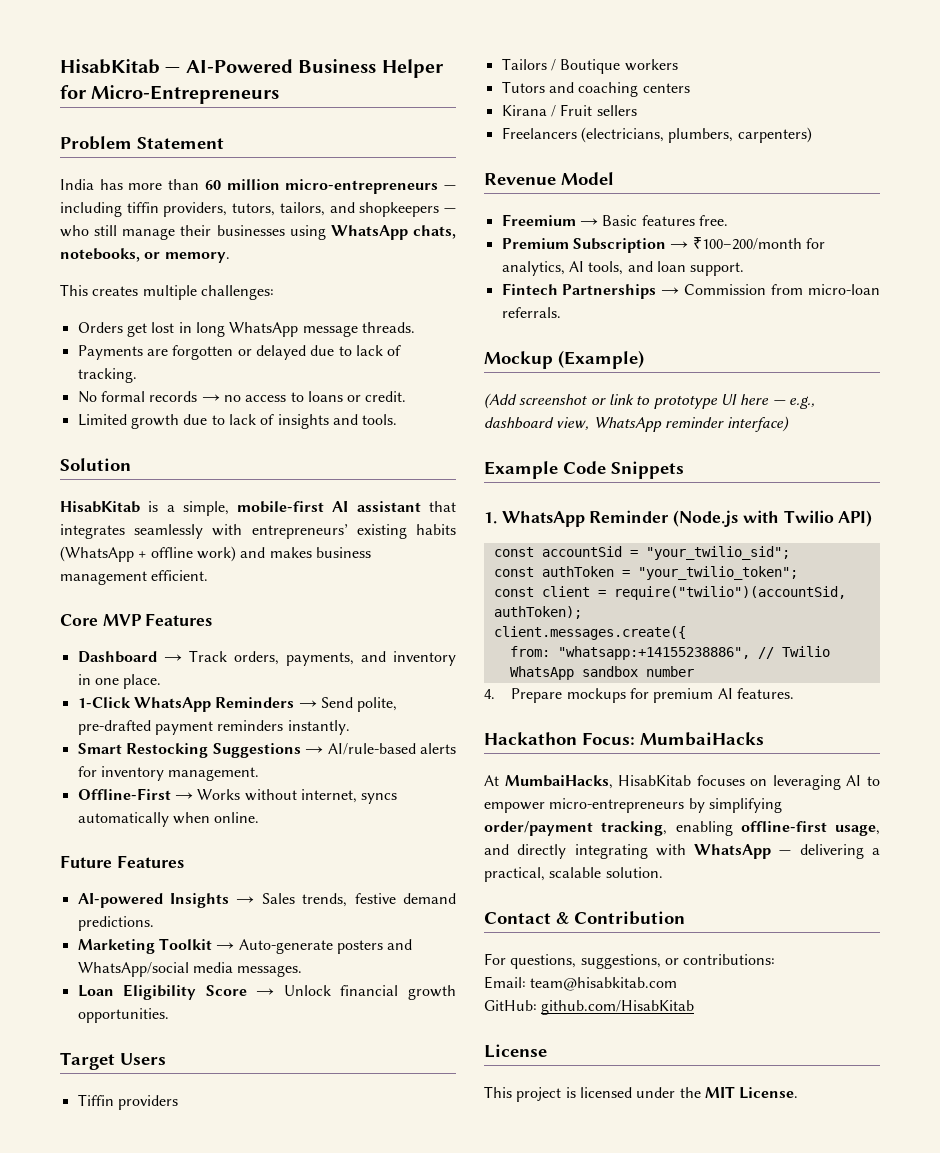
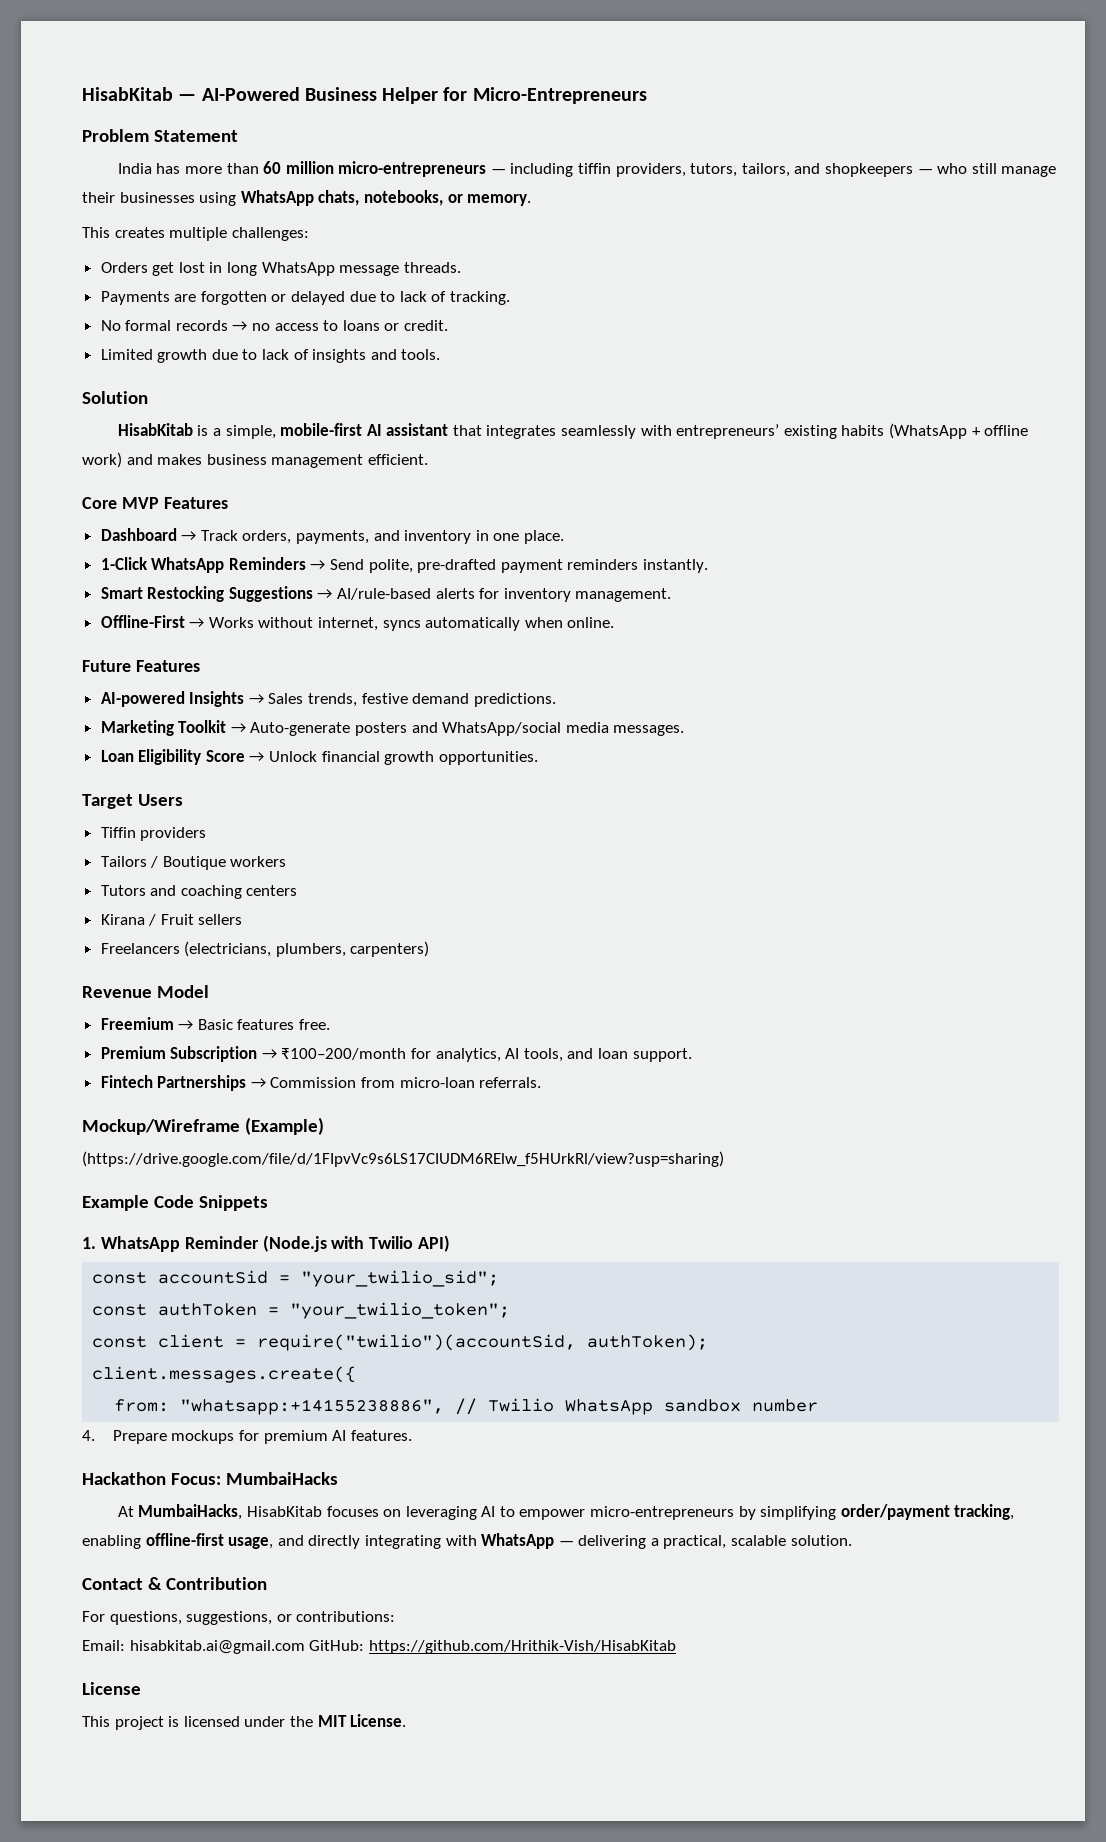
[484,351,553,369] Mockup -> [82,1119,240,1135] Mockup/Wireframe
[484,393,815,409] [484,416,790,432] (Add screenshot or link to prototype UI here — e.g., dashboard view, WhatsApp reminder interface) -> [82,1151,724,1167] (https://drive.google.com/file/d/1FIpvVc9s6LS17CIUDM6RElw_f5HUrkRl/view?usp=sharing)
[530,977,678,991] [484,1000,695,1015] team@hisabkitab.com // GitHub: github.com/HisabKitab -> [129,1640,676,1654] hisabkitab.ai@gmail.com GitHub: https://github.com/Hrithik-Vish/HisabKitab

